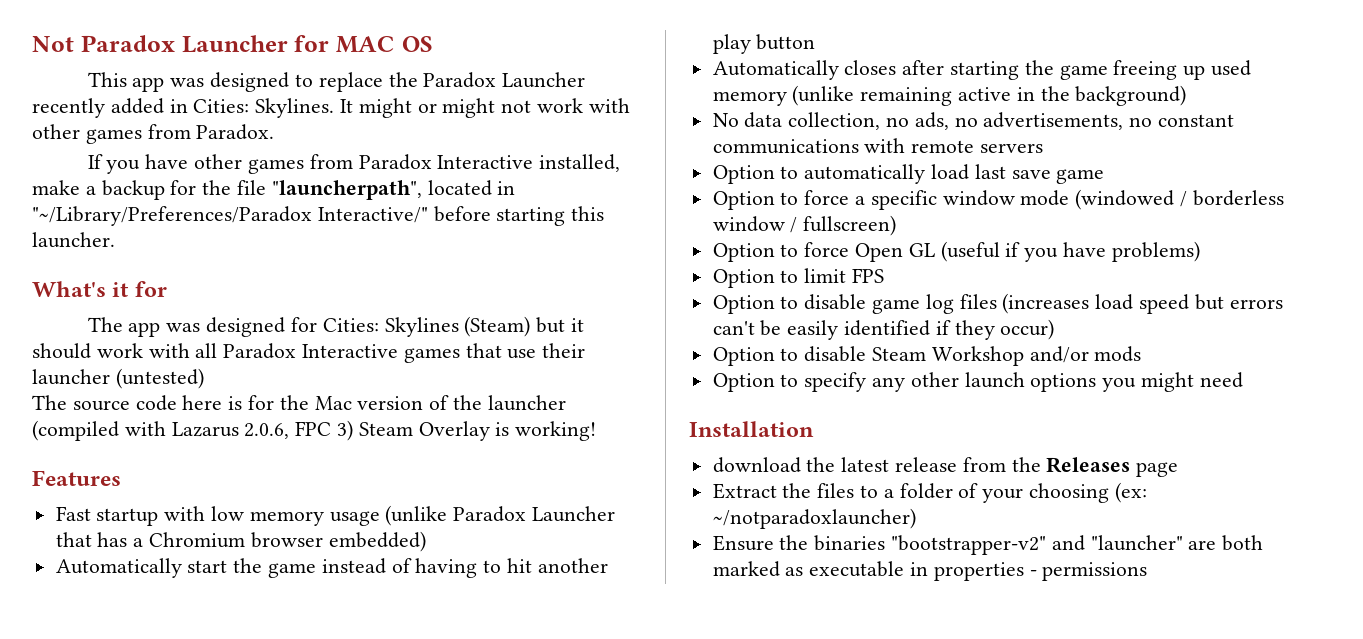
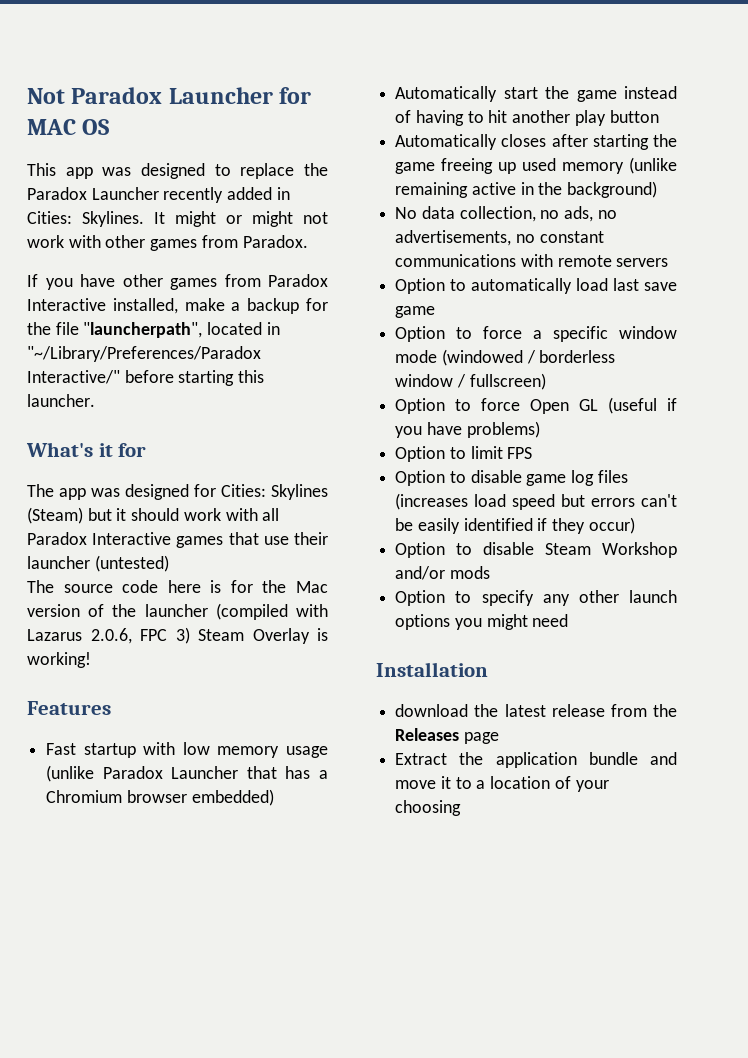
[817,483,855,498] files -> [495,752,677,768] [395,776,451,789] application bundle and move it
[899,483,953,499] folder -> [490,776,551,789] location
[1114,482,1147,503] [712,508,916,529] [712,535,1264,555] [712,561,1148,581] (ex: ~/notparadoxlauncher) // Ensure the binaries "bootstrapper-v2" and "launcher" are both marked as executable in properties - permissions -> (462, 808) none

